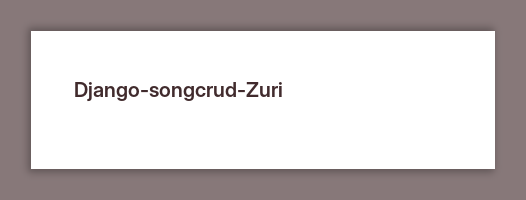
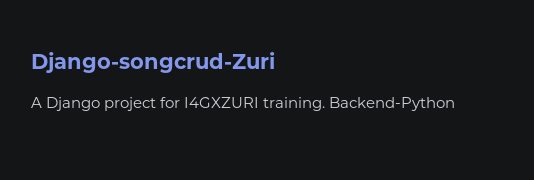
(283, 92) none -> [31,97,456,111] // A Django project for I4GXZURI training. Backend-Python

